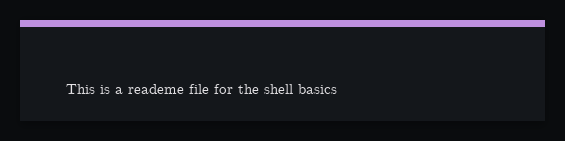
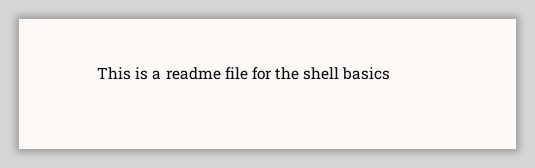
[128,84,184,94] reademe -> [165,67,221,80] readme

